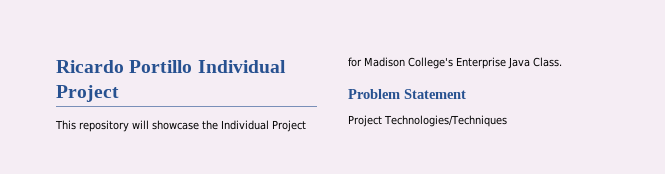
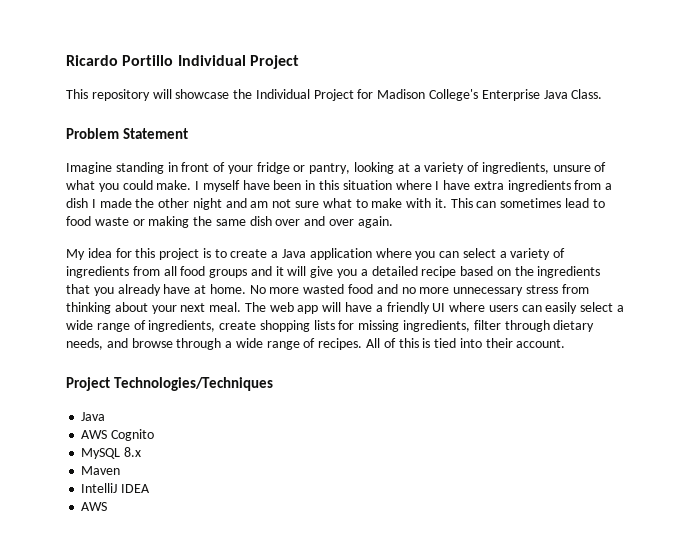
[348,115,507,127] Project Technologies/Techniques -> [66,162,607,174] [66,180,613,192] [66,198,605,210] [66,216,393,228] [66,248,566,260] [66,266,601,278] [66,284,589,296] [66,302,625,314] [66,320,595,332] [66,338,566,350] [66,377,273,391] [81,412,106,421] [81,429,155,441] [81,447,142,459] [81,466,121,475] [81,483,151,493] [81,502,108,511] Imagine standing in front of your fridge or pantry, looking at a variety of ingredients, unsure of what you could make. I myself have been in this situation where I have extra ingredients from a dish I made the other night and am not sure what to make with it. This can sometimes lead to food waste or making the same dish over and over again. // My idea for this project is to create a Java application where you can select a variety of ingredients from all food groups and it will give you a detailed recipe based on the ingredients that you already have at home. No more wasted food and no more unnecessary stress from thinking about your next meal. The web app will have a friendly UI where users can easily select a wide range of ingredients, create shopping lists for missing ingredients, filter through dietary needs, and browse through a wide range of recipes. All of this is tied into their account. // Project Technologies/Techniques // Java // AWS Cognito // MySQL 8.x // Maven // IntelliJ IDEA // AWS

